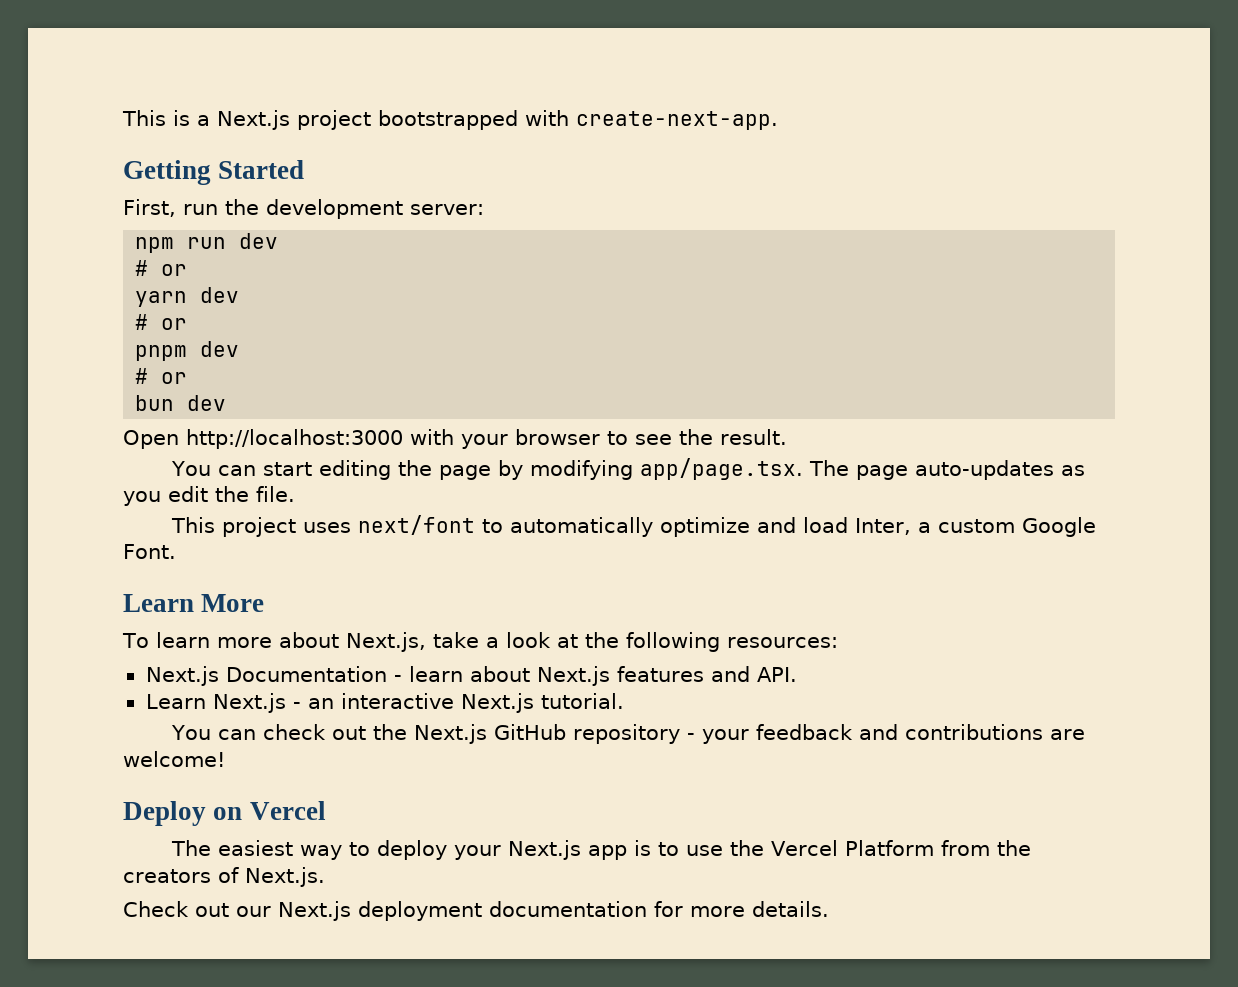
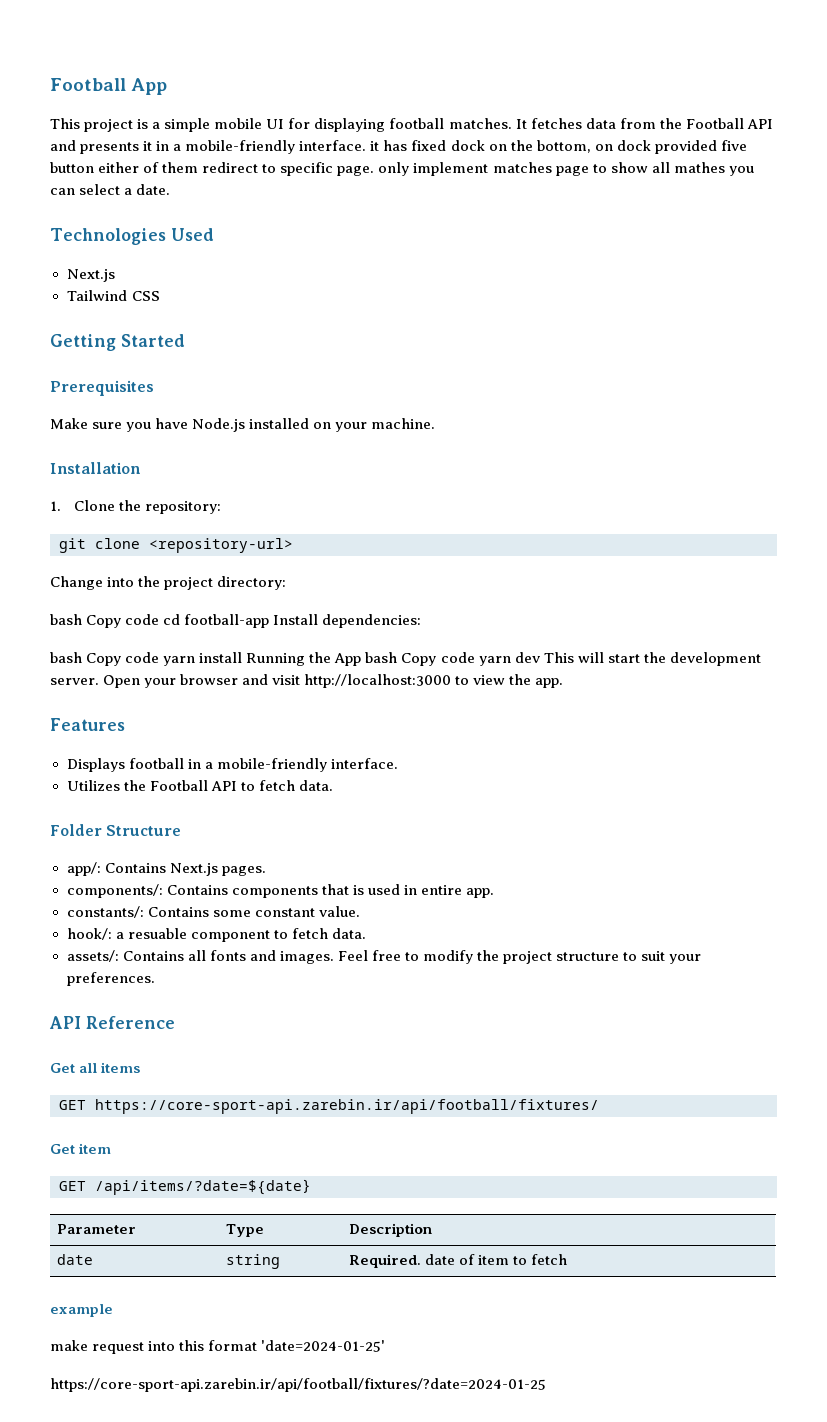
[122,110,778,130] [123,160,305,185] [123,199,484,219] [135,233,279,253] [135,260,188,276] [135,287,240,307] [135,314,188,330] [135,341,240,361] [135,368,188,384] [135,395,227,411] [123,429,787,449] [170,458,1085,480] [123,486,295,506] [170,515,1096,537] [123,544,176,559] [123,594,265,612] [122,632,838,652] [145,666,797,686] [145,693,624,713] [170,724,1085,744] [123,751,225,767] [123,801,326,826] [170,840,1031,860] [123,867,325,887] [123,901,829,921] This is a Next.js project bootstrapped with create-next-app. // Getting Started // First, run the development server: // npm run dev // # or // yarn dev // # or // pnpm dev // # or // bun dev // Open http://localhost:3000 with your browser to see the result. // You can start editing the page by modifying app/page.tsx. The page auto-updates as you edit the file. // This project uses next/font to automatically optimize and load Inter, a custom Google Font. // Learn More // To learn more about Next.js, take a look at the following resources: // Next.js Documentation - learn about Next.js features and API. // Learn Next.js - an interactive Next.js tutorial. // You can check out the Next.js GitHub repository - your feedback and contributions are welcome! // Deploy on Vercel // The easiest way to deploy your Next.js app is to use the Vercel Platform from the creators of Next.js. // Check out our Next.js deployment documentation for more details. -> [50,78,168,95] [50,118,773,132] [50,140,747,154] [50,162,754,176] [50,184,171,195] [50,228,214,245] [66,269,115,282] [66,290,160,301] [50,334,185,351] [50,380,154,396] [50,418,436,432] [50,462,141,474] [50,500,222,514] [59,538,293,553] [50,576,287,590] [50,614,422,628] [50,652,761,666] [50,674,564,688] [50,718,125,731] [66,758,398,772] [66,780,333,791] [50,824,182,836] [66,862,266,876] [66,884,494,898] [66,906,360,918] [66,928,366,942] [66,950,702,964] [66,972,155,986] [49,1016,175,1029] [50,1062,141,1073] [59,1099,599,1114] [50,1143,112,1154] [59,1179,311,1195] [56,1224,136,1234] [225,1224,264,1237] [348,1223,432,1237] [56,1254,93,1265] [225,1254,280,1269] [348,1254,567,1268] [50,1304,113,1317] [50,1340,386,1354] [50,1378,546,1392] Football App // This project is a simple mobile UI for displaying football matches. It fetches data from the Football API and presents it in a mobile-friendly interface. it has fixed dock on the bottom, on dock provided five button either of them redirect to specific page. only implement matches page to show all mathes you can select a date. // Technologies Used // Next.js // Tailwind CSS // Getting Started // Prerequisites // Make sure you have Node.js installed on your machine. // Installation // 1. Clone the repository: // git clone <repository-url> // Change into the project directory: // bash Copy code cd football-app Install dependencies: // bash Copy code yarn install Running the App bash Copy code yarn dev This will start the development server. Open your browser and visit http://localhost:3000 to view the app. // Features // Displays football in a mobile-friendly interface. // Utilizes the Football API to fetch data. // Folder Structure // app/: Contains Next.js pages. // components/: Contains components that is used in entire app. // constants/: Contains some constant value. // hook/: a resuable component to fetch data. // assets/: Contains all fonts and images. Feel free to modify the project structure to suit your preferences. // API Reference // Get all items // GET https://core-sport-api.zarebin.ir/api/football/fixtures/ // Get item // GET /api/items/?date=${date} // Parameter | Type | Description // date | string | Required. date of item to fetch // example // make request into this format 'date=2024-01-25' // https://core-sport-api.zarebin.ir/api/football/fixtures/?date=2024-01-25

